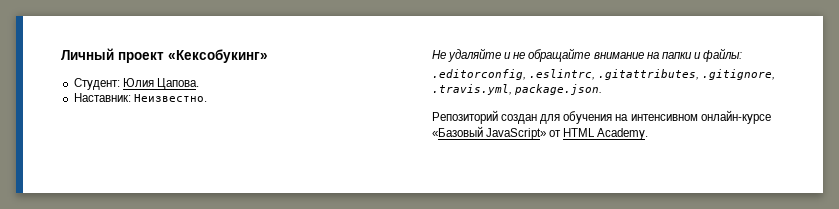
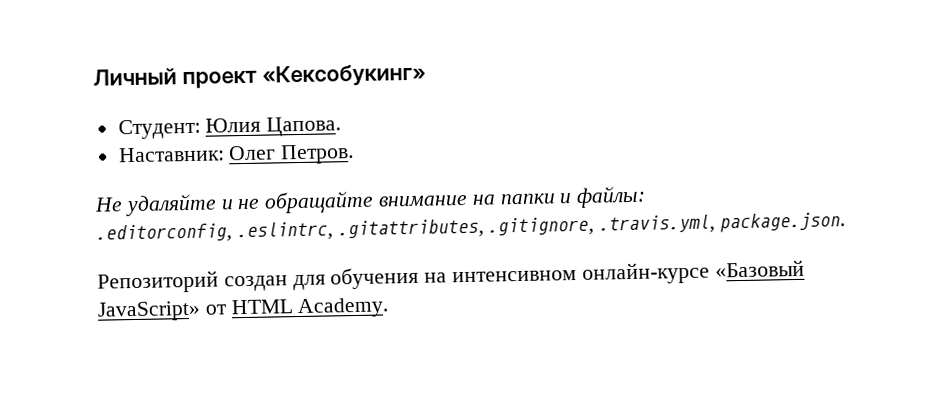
[133,94,207,102] Неизвестно. -> [228,143,355,165] Олег Петров.

